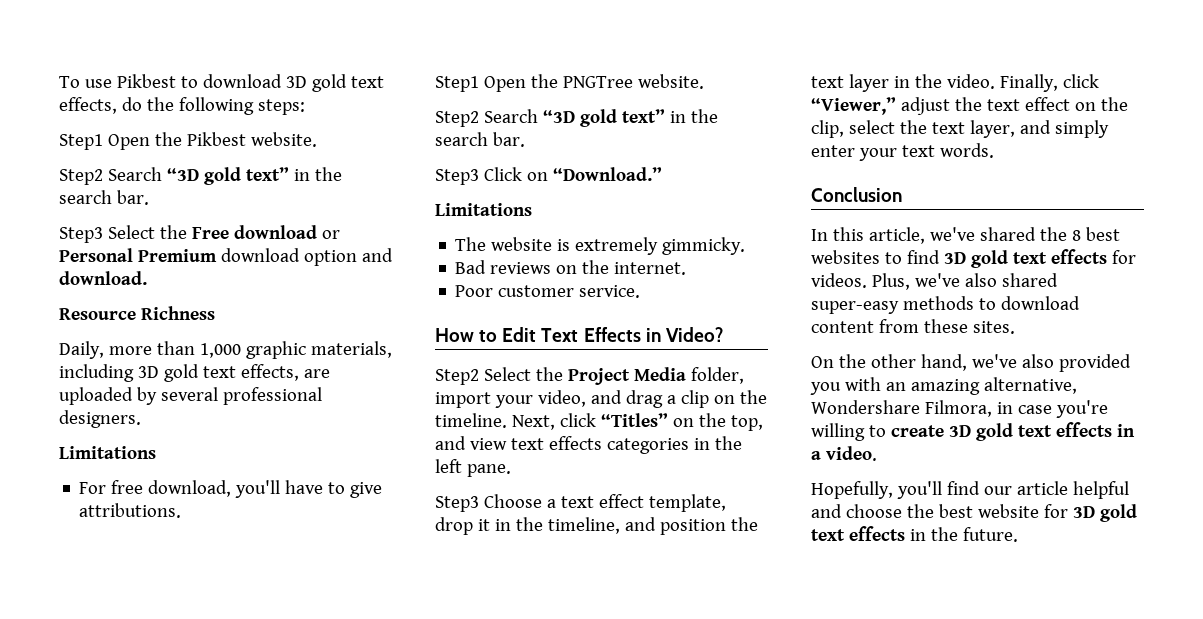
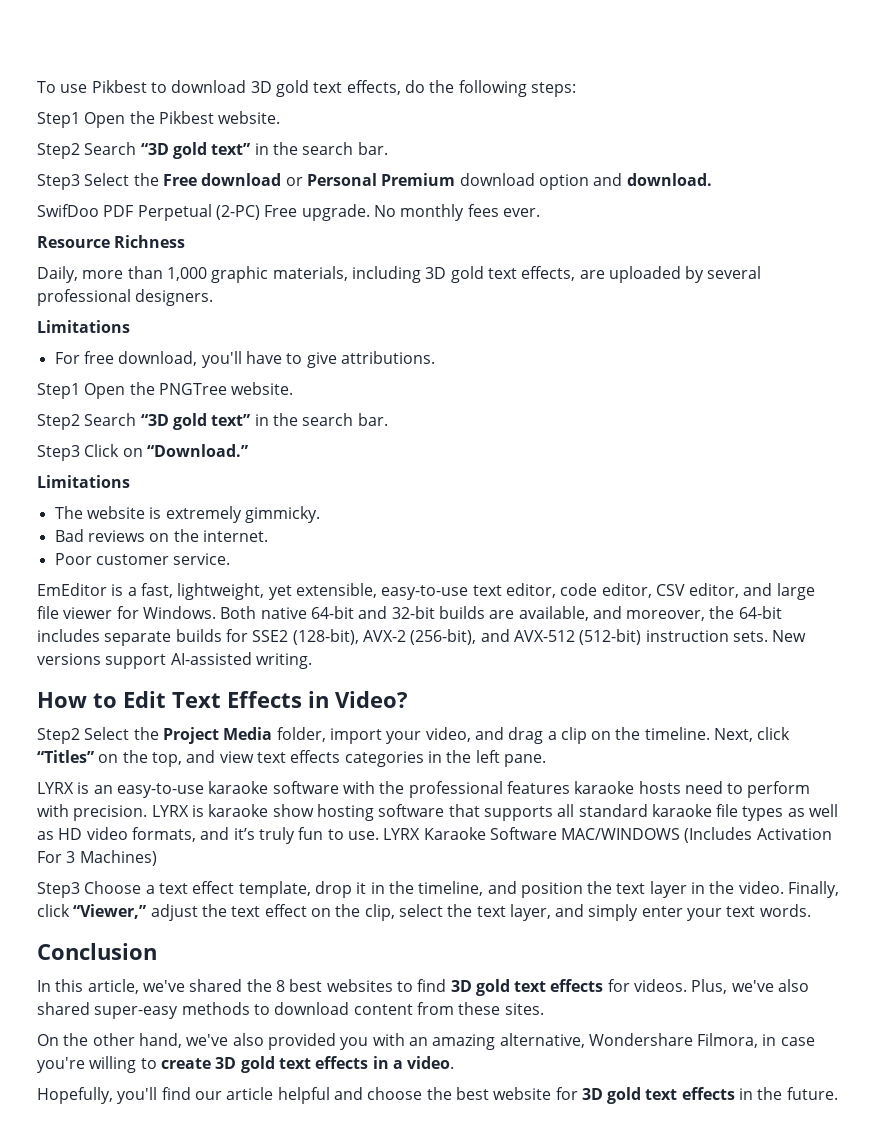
(147, 278) none -> [37,204,540,221] // SwifDoo PDF Perpetual (2-PC) Free upgrade. No monthly fees ever.
(641, 291) none -> [37,583,815,600] [37,606,782,621] [37,629,807,646] [37,652,312,669] // EmEditor is a fast, lightweight, yet extensible, easy-to-use text editor, code editor, CSV editor, and large file viewer for Windows. Both native 64-bit and 32-bit builds are available, and moreover, the 64-bit includes separate builds for SSE2 (128-bit), AVX-2 (256-bit), and AVX-512 (512-bit) instruction sets. New versions support AI-assisted writing.
(511, 470) none -> [37,781,811,798] [37,804,839,821] [37,827,832,844] [37,850,157,866] // LYRX is an easy-to-use karaoke software with the professional features karaoke hosts need to perform with precision. LYRX is karaoke show hosting software that supports all standard karaoke file types as well as HD video formats, and it’s truly fun to use. LYRX Karaoke Software MAC/WINDOWS (Includes Activation For 3 Machines)

